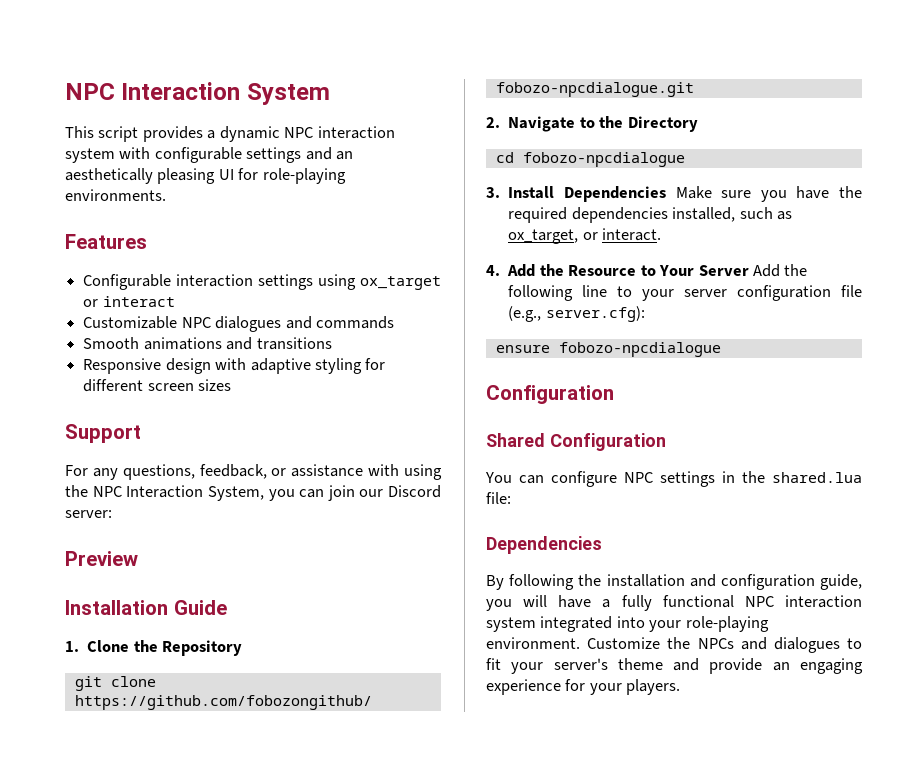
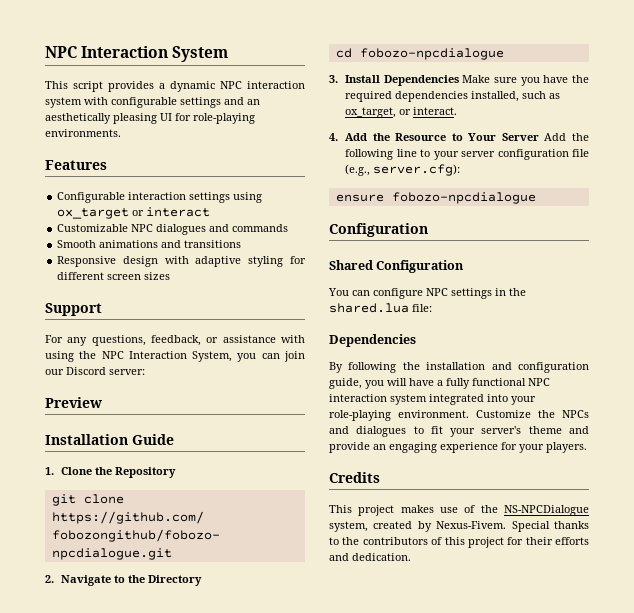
(681, 687) none -> [329,472,380,483] [329,505,589,516] [329,521,589,532] [329,537,589,548] [329,553,411,561] // Credits // This project makes use of the NS-NPCDialogue system, created by Nexus-Fivem. Special thanks to the contributors of this project for their efforts and dedication.

